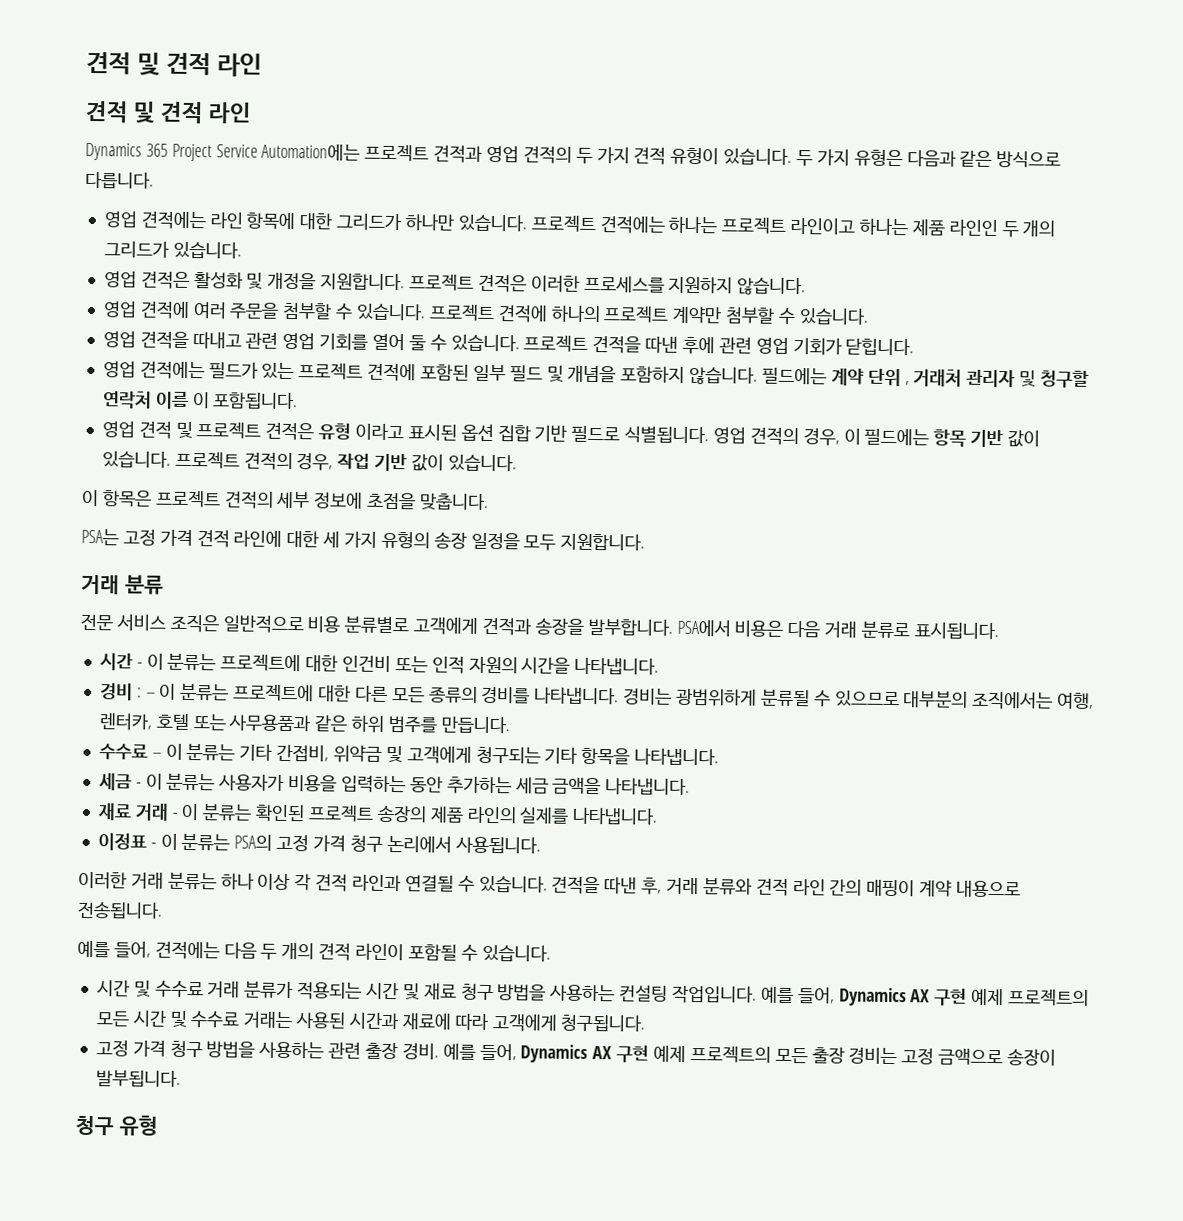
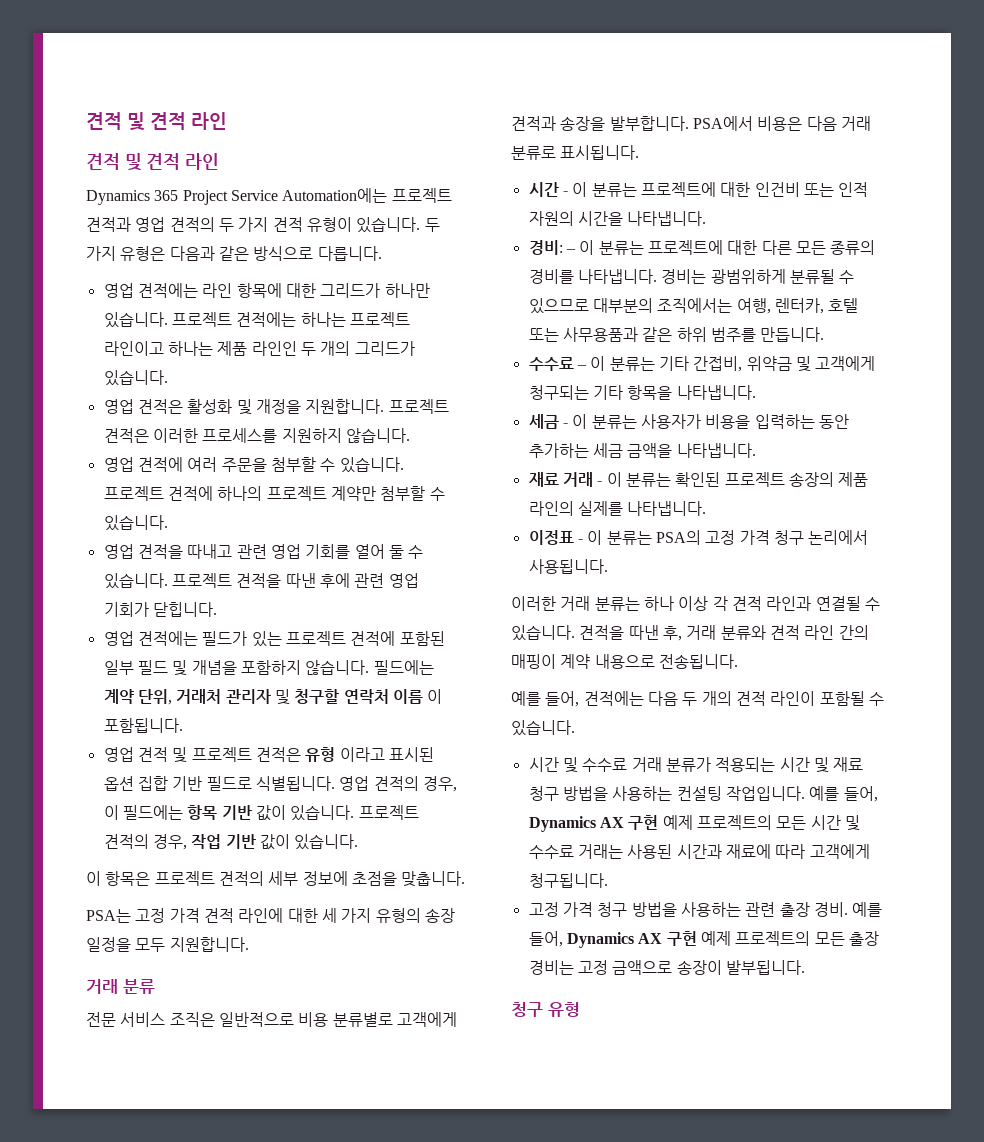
[867,368,910,387] 단위 , -> [137,689,172,705] 단위,
[99,683,142,701] 경비 : -> [528,240,563,255] 경비:

